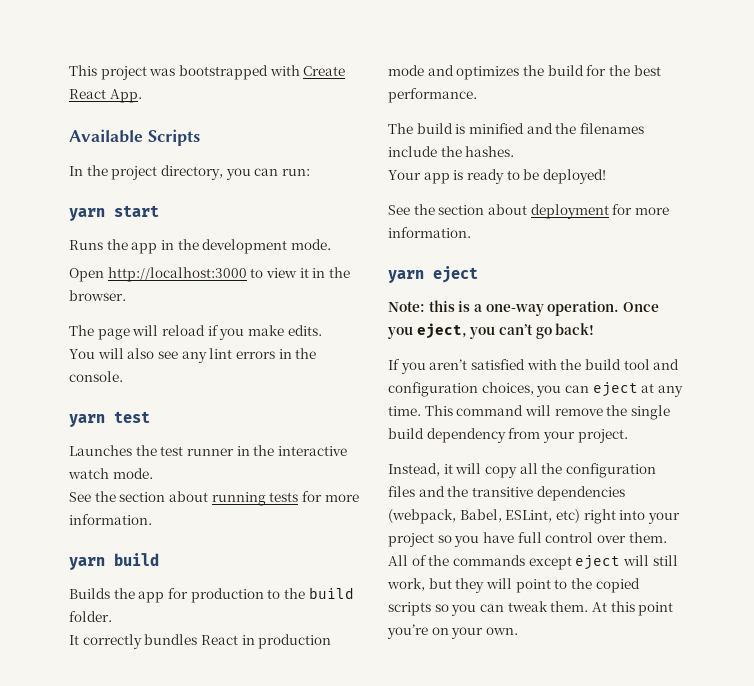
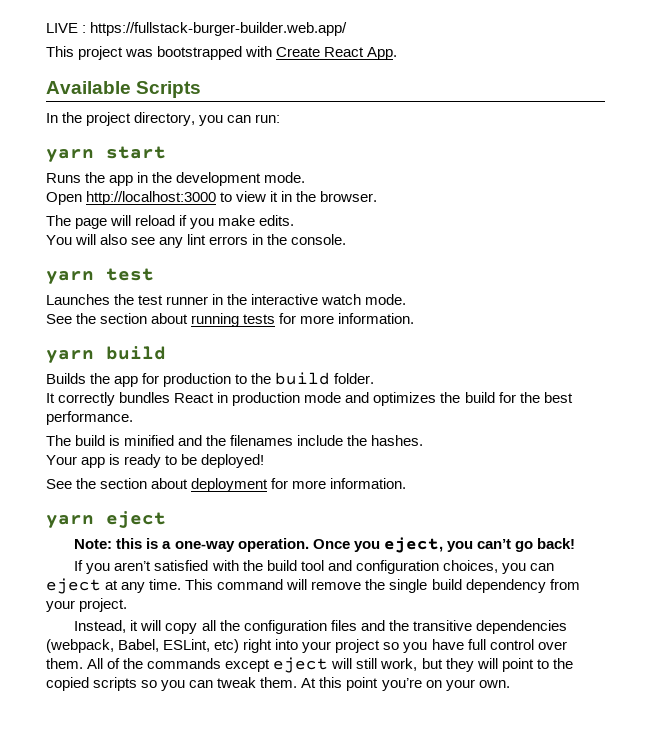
(69, 70) none -> [46,22,348,36] LIVE : https://fullstack-burger-builder.web.app/ //

